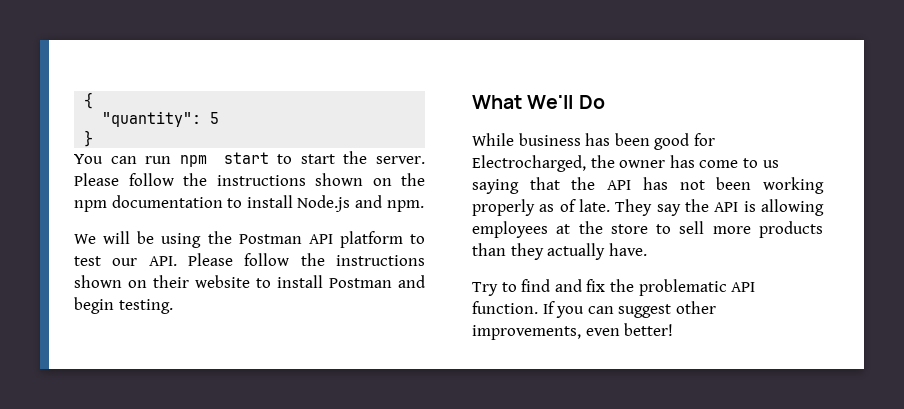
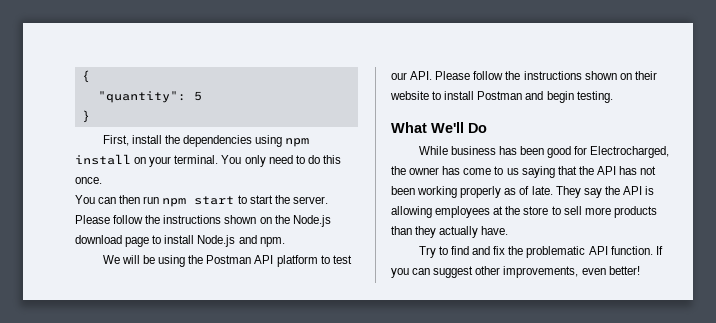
(94, 138) none -> [102,135,310,147] [75,154,341,167] [75,177,102,184] // First, install the dependencies using npm install on your terminal. You only need to do this once.
(137, 160) none -> [119,195,141,204] then
[74,195,223,212] npm documentation -> [292,215,331,227] [75,235,150,247] Node.js download page

